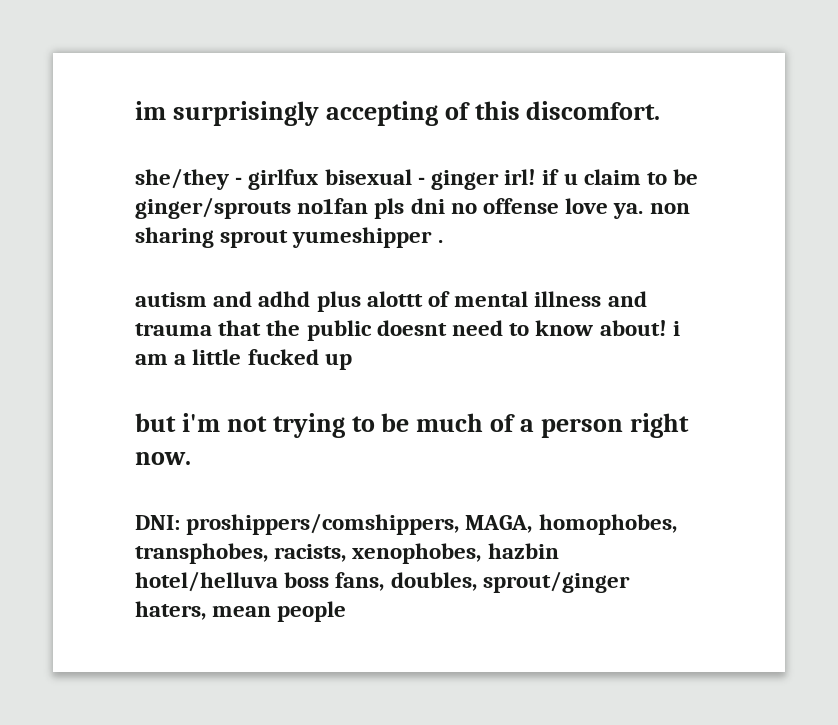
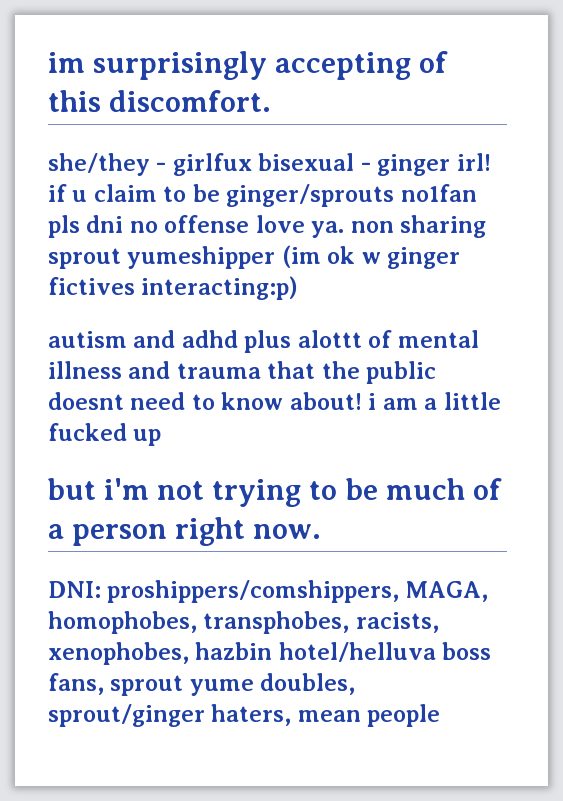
[437,240,443,243] . -> [281,245,461,269] [48,276,299,300] (im ok w ginger fictives interacting:p)
(385, 581) none -> [110,675,254,696] sprout yume

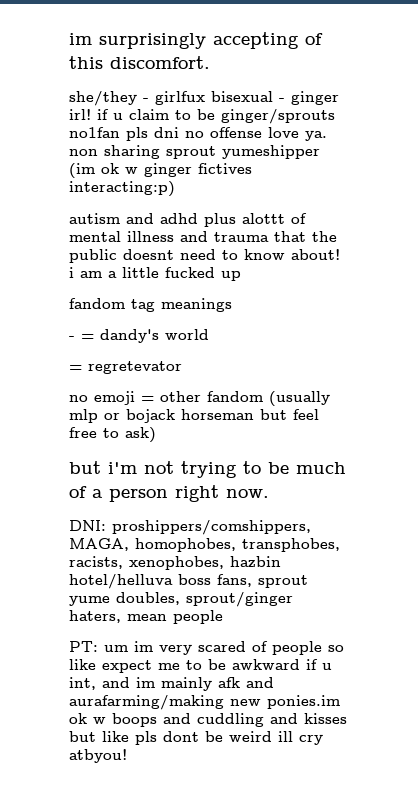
(162, 437) none -> [69,298,232,312] [69,329,209,343] [69,361,182,374] [69,391,330,406] [69,409,319,423] [69,427,156,443] // fandom tag meanings // - = dandy's world // = regretevator // no emoji = other fandom (usually mlp or bojack horseman but feel free to ask)
(441, 715) none -> [69,641,344,655] [69,659,332,673] [69,677,274,691] [69,695,340,710] [69,713,347,727] [69,731,323,745] [69,749,127,763] // PT: um im very scared of people so like expect me to be awkward if u int, and im mainly afk and aurafarming/making new ponies.im ok w boops and cuddling and kisses but like pls dont be weird ill cry atbyou!

